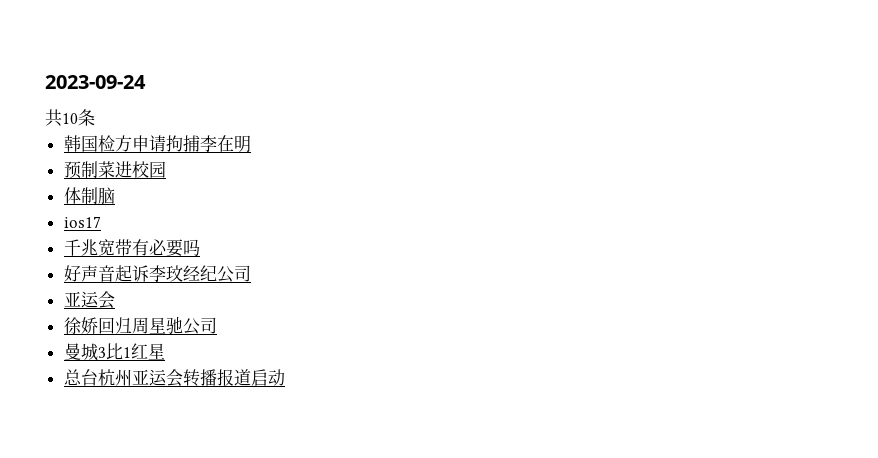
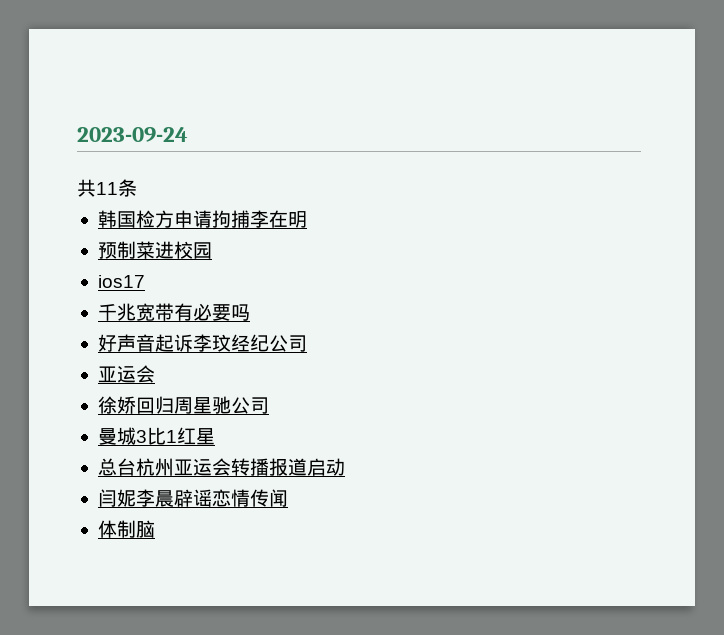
[62,113,78,124] 10 -> [96,182,118,195] 11
[63,187,115,204] // 体制脑 -> (212, 250) none
(285, 377) none -> [97,489,288,507] [97,520,155,538] // 闫妮李晨辟谣恋情传闻 // 体制脑

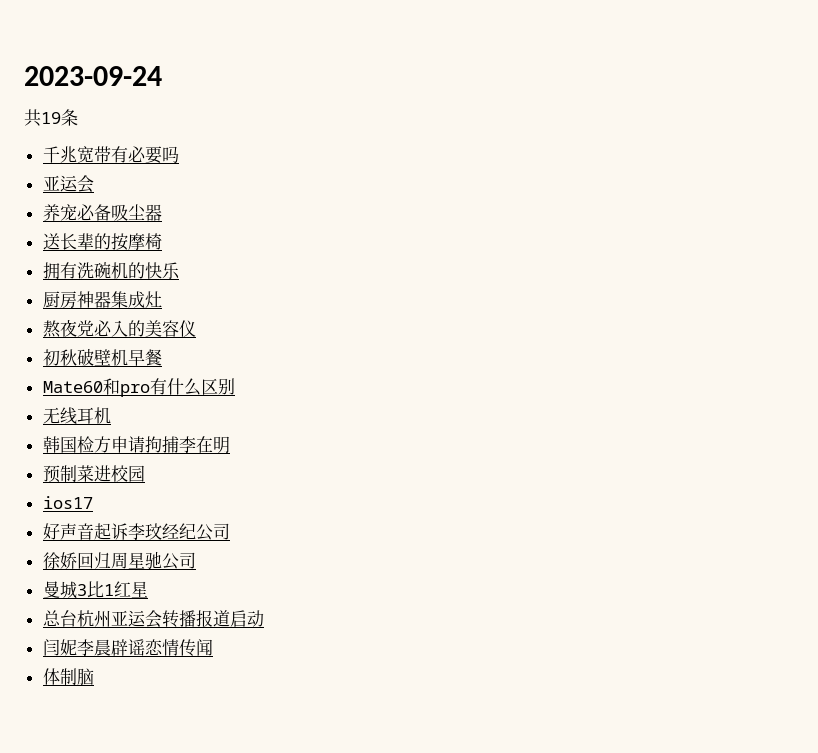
[96,182,118,195] 11 -> [41,112,61,124] 19
(137, 188) none -> [42,146,179,164] [42,175,94,193] [42,204,162,221] [42,233,162,251] [42,262,180,279] [42,291,162,309] [42,320,196,338] [42,348,162,366] [42,378,235,397] [42,407,111,425] // 千兆宽带有必要吗 // 亚运会 // 养宠必备吸尘器 // 送长辈的按摩椅 // 拥有洗碗机的快乐 // 厨房神器集成灶 // 熬夜党必入的美容仪 // 初秋破壁机早餐 // Mate60和pro有什么区别 // 无线耳机
[97,303,250,321] // 千兆宽带有必要吗 -> (93, 502) none
[97,365,155,383] // 亚运会 -> (230, 531) none

